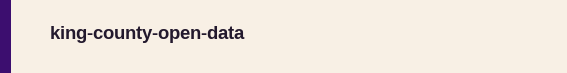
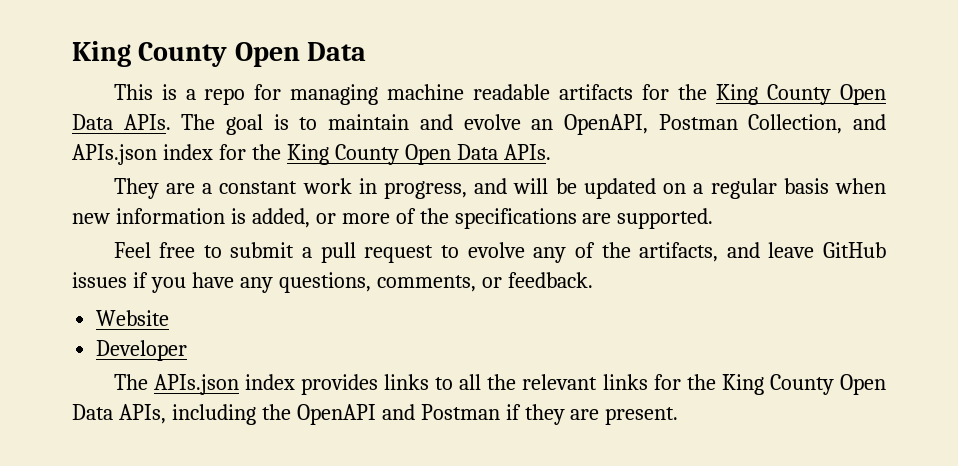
[50,26,245,43] king-county-open-data -> [72,41,367,67] [113,84,886,105] [72,114,887,135] [72,144,551,165] [113,178,887,199] [72,208,714,229] [113,242,886,263] [72,272,593,293] [96,310,170,326] [96,340,188,361] [113,374,886,395] [72,404,679,425] King County Open Data // This is a repo for managing machine readable artifacts for the King County Open Data APIs. The goal is to maintain and evolve an OpenAPI, Postman Collection, and APIs.json index for the King County Open Data APIs. // They are a constant work in progress, and will be updated on a regular basis when new information is added, or more of the specifications are supported. // Feel free to submit a pull request to evolve any of the artifacts, and leave GitHub issues if you have any questions, comments, or feedback. // Website // Developer // The APIs.json index provides links to all the relevant links for the King County Open Data APIs, including the OpenAPI and Postman if they are present.

